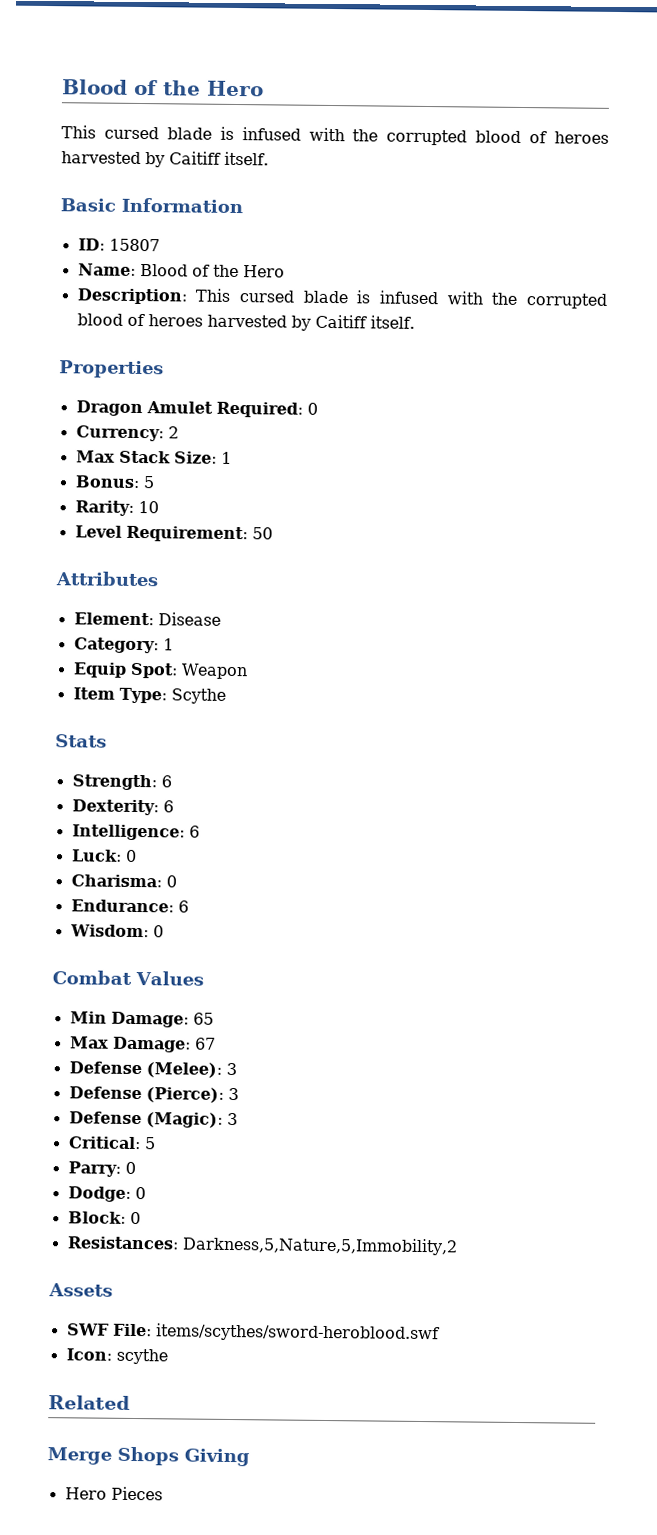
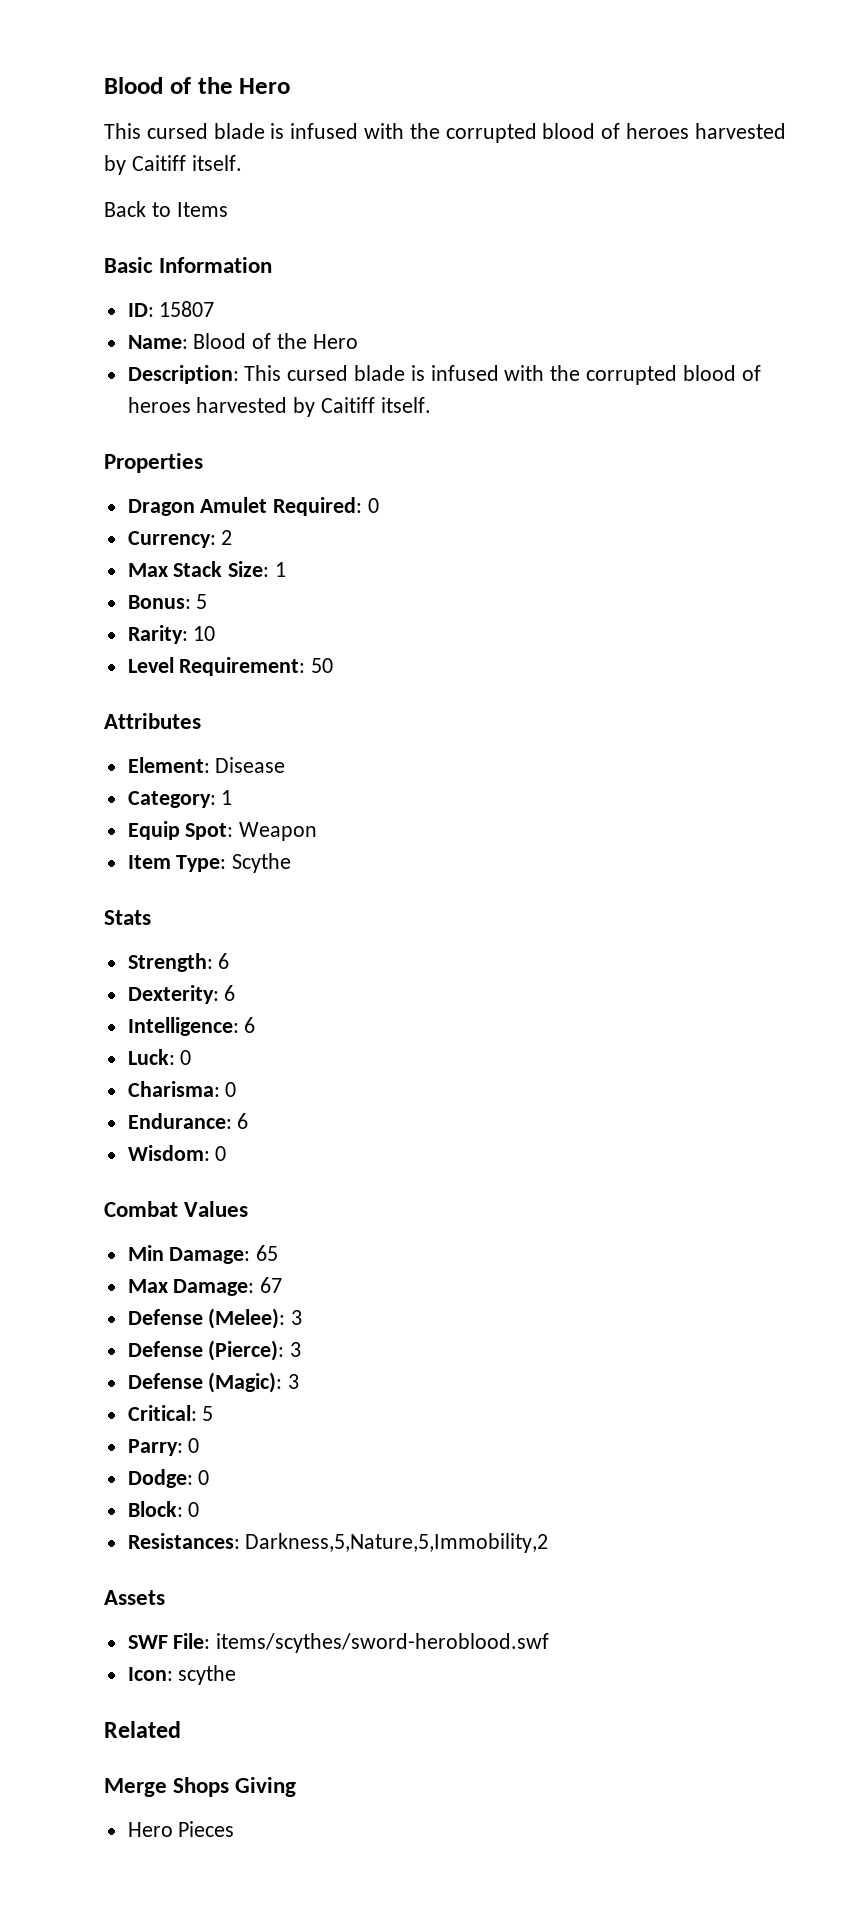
(269, 158) none -> [104,201,228,217] // Back to Items

